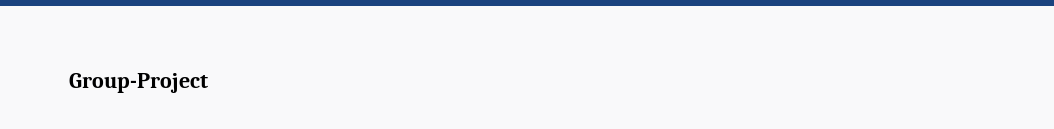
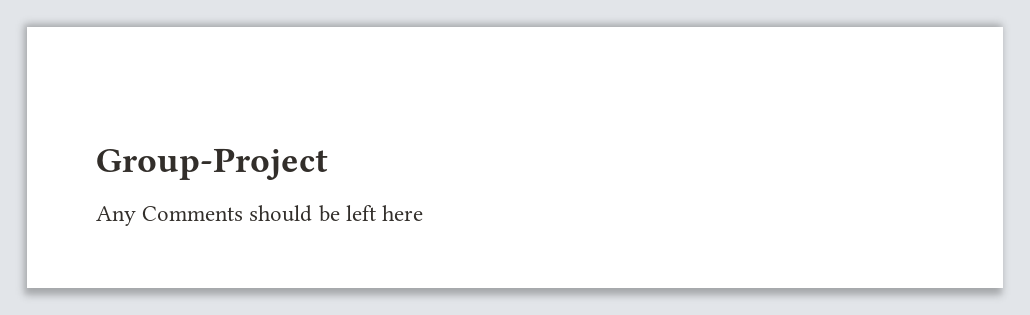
(208, 83) none -> [96,205,424,226] // Any Comments should be left here

